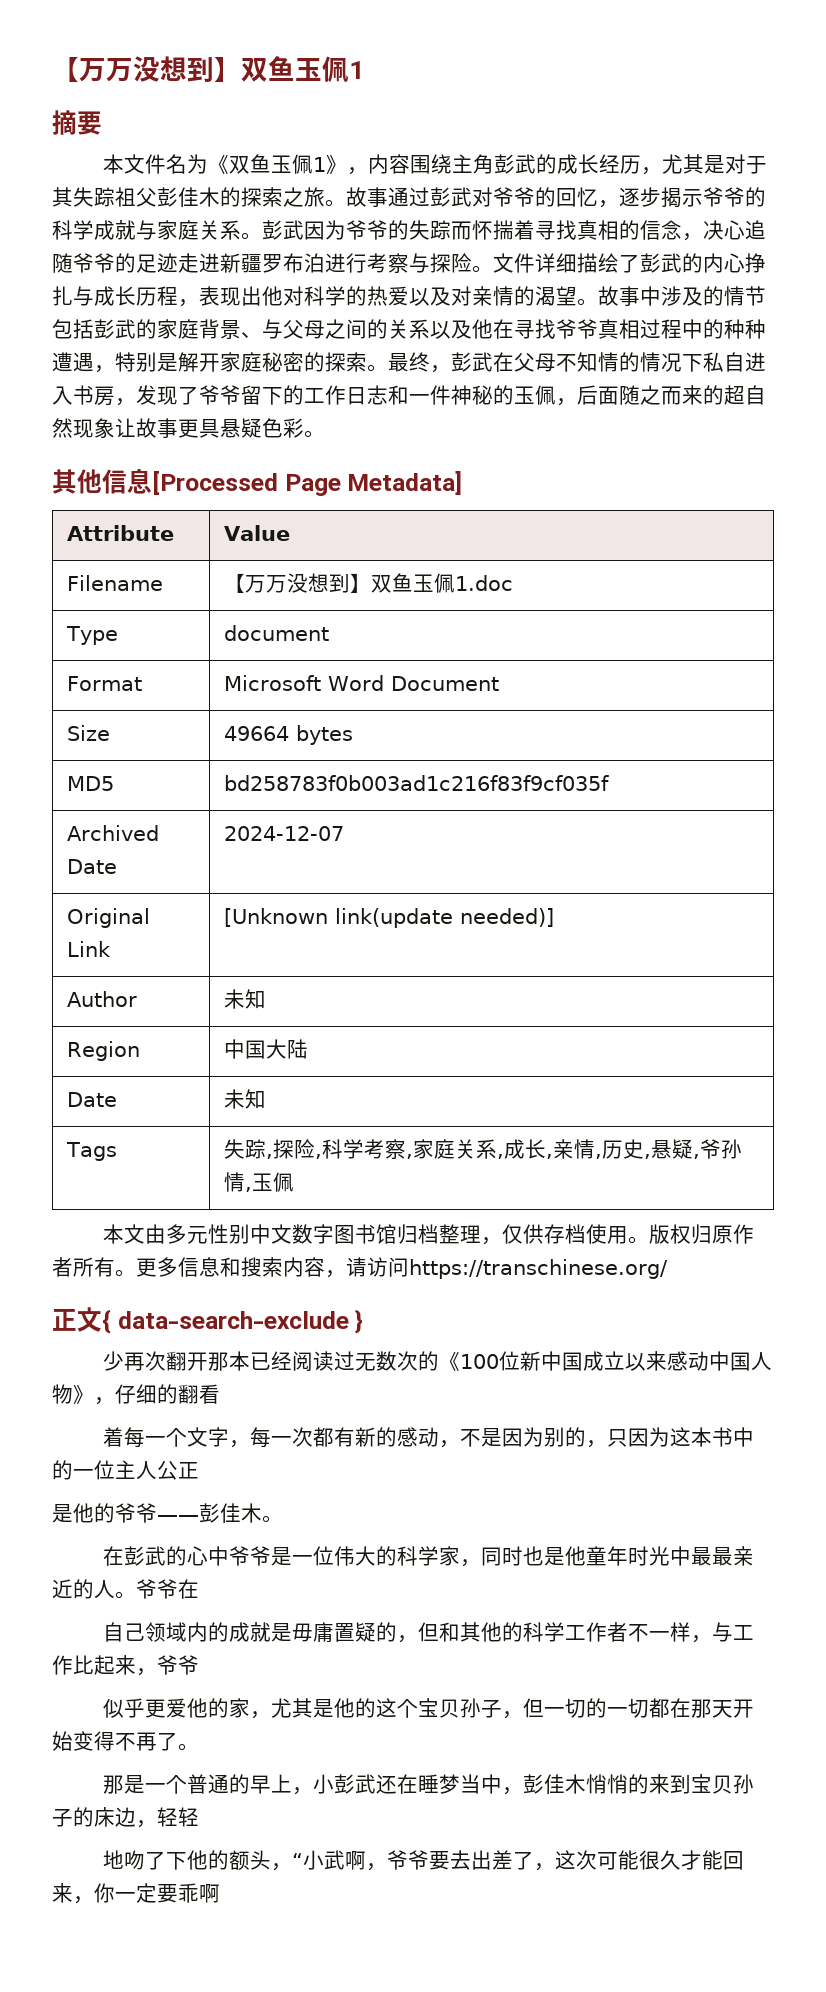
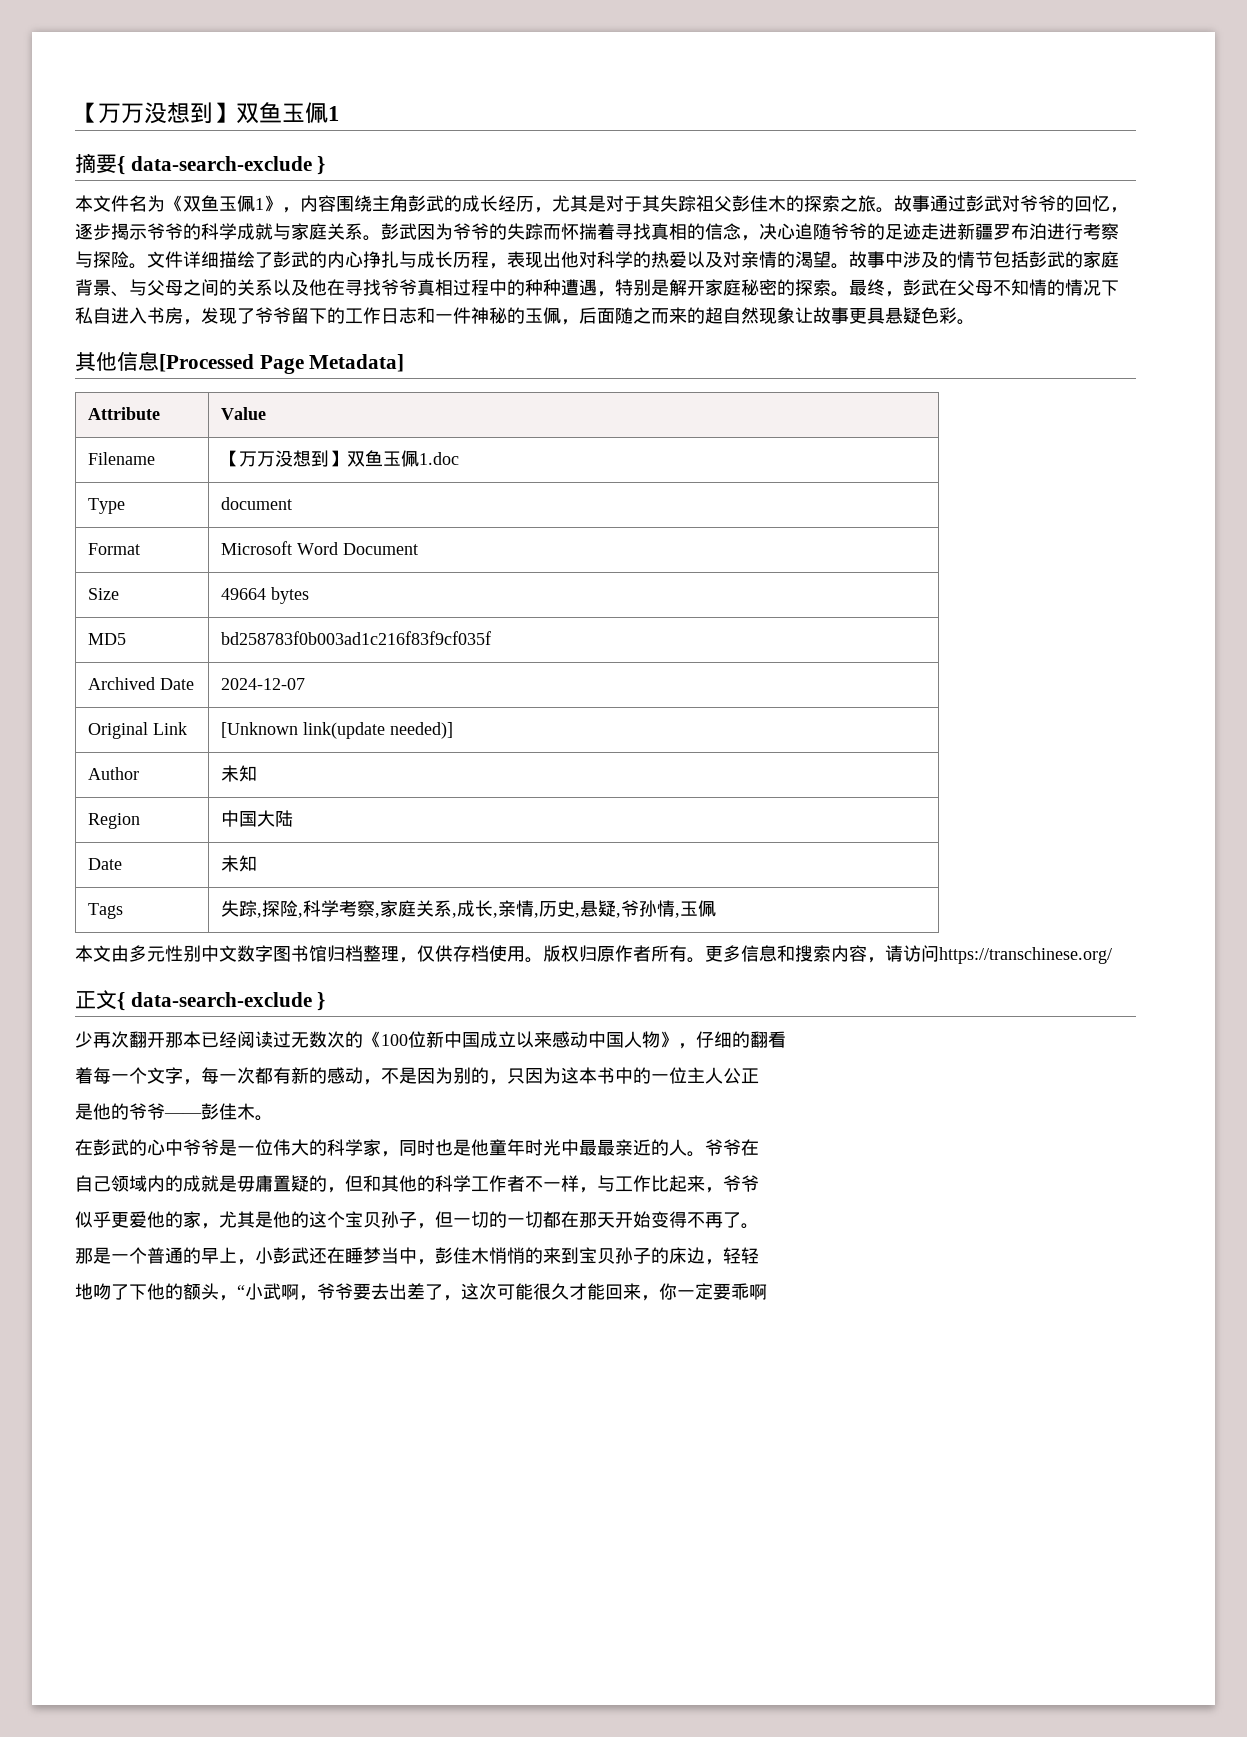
(102, 123) none -> [117,156,326,175] { data-search-exclude }

